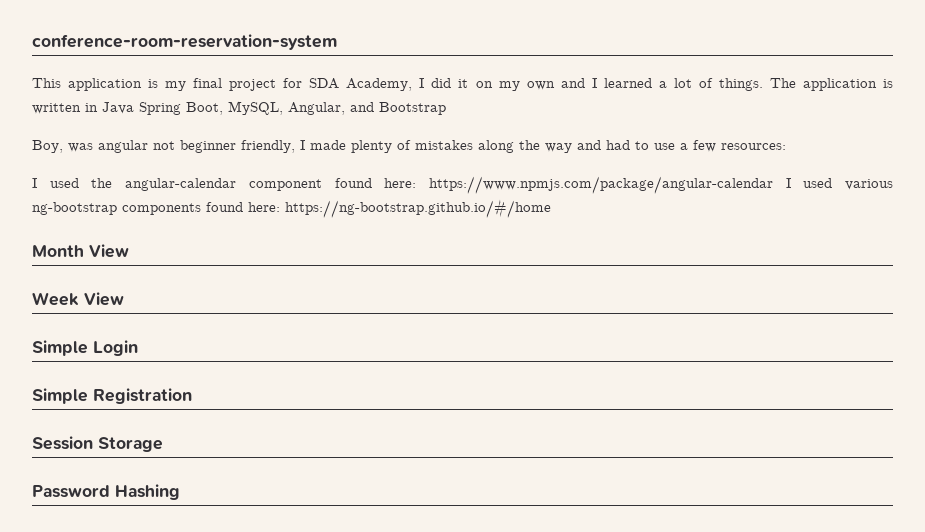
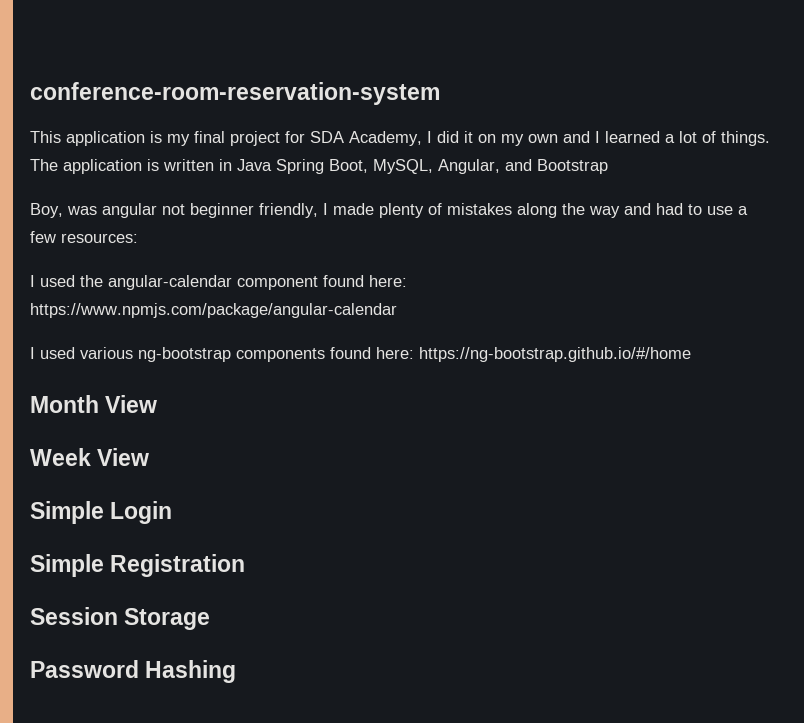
(773, 185) none -> (397, 310) //

